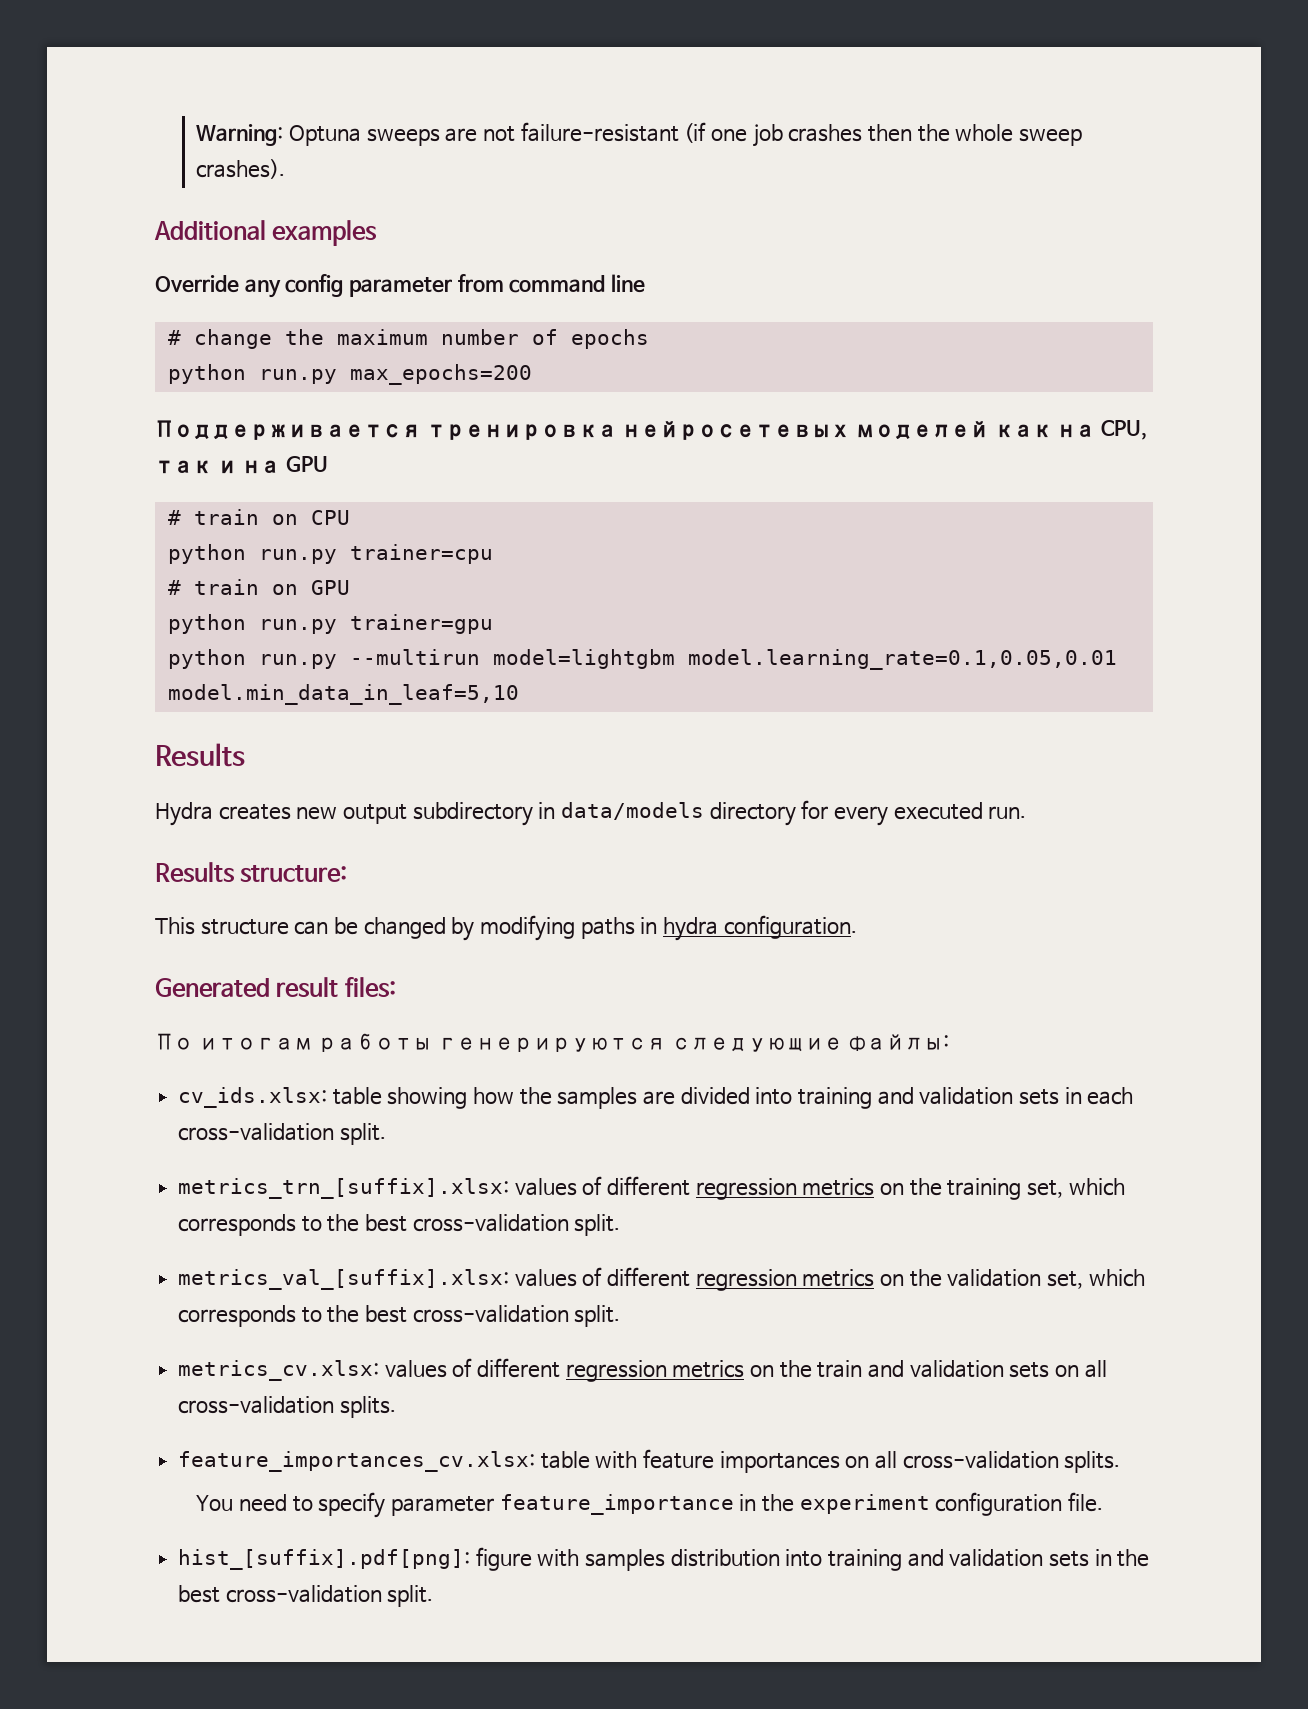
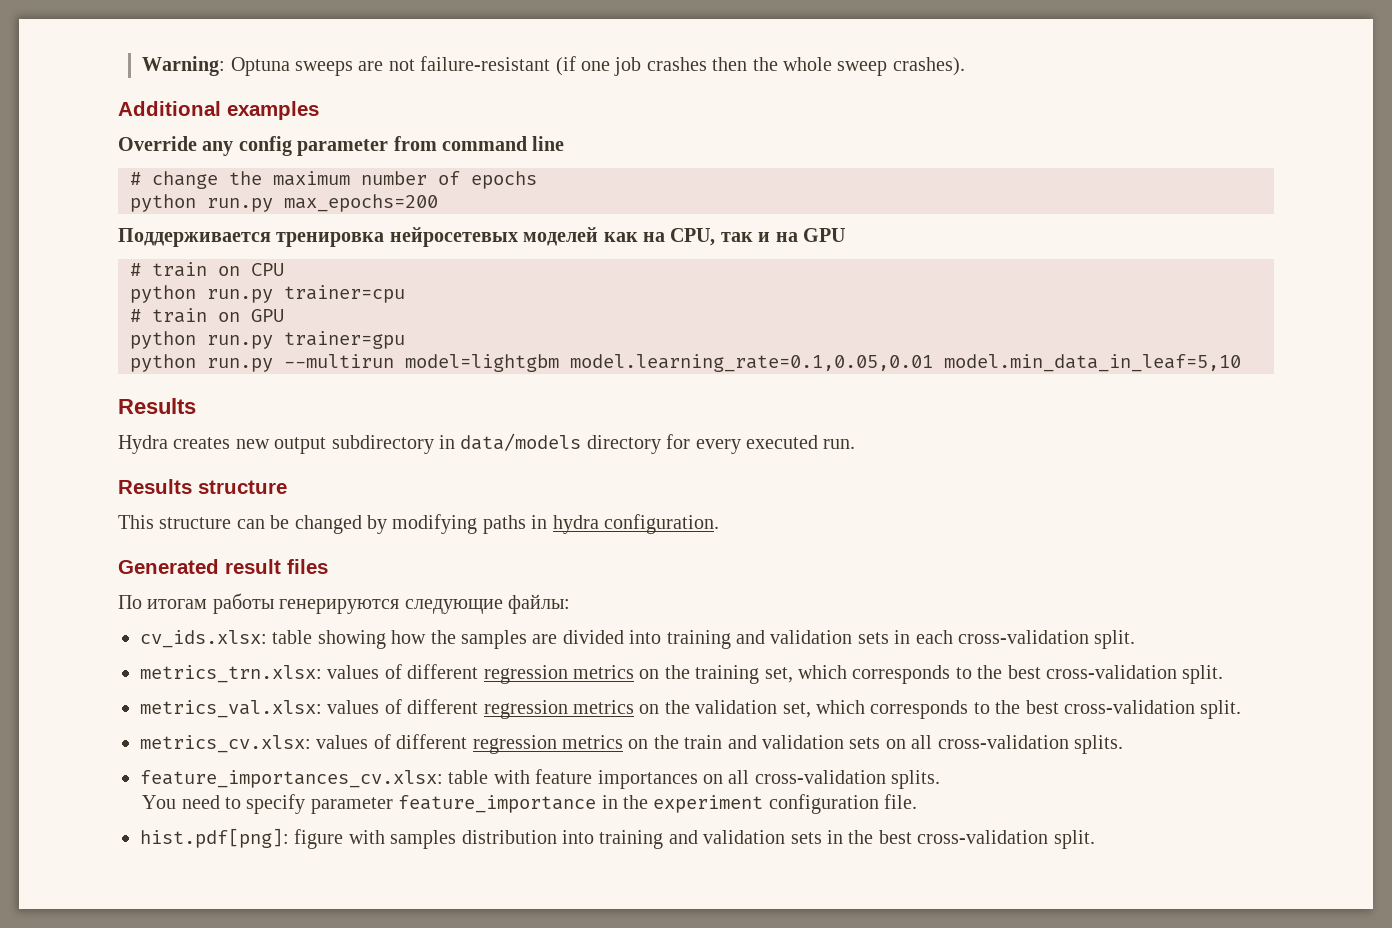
[240,865,348,883] structure: -> [198,480,287,494] structure
[344,977,396,998] files: -> [287,559,328,574] files
[178,1178,510,1199] metrics_trn_[suffix].xlsx: -> [140,665,322,683] metrics_trn.xlsx:
[178,1269,510,1290] metrics_val_[suffix].xlsx: -> [140,700,322,718] metrics_val.xlsx:
[178,1549,471,1570] hist_[suffix].pdf[png]: -> [140,828,289,848] hist.pdf[png]:

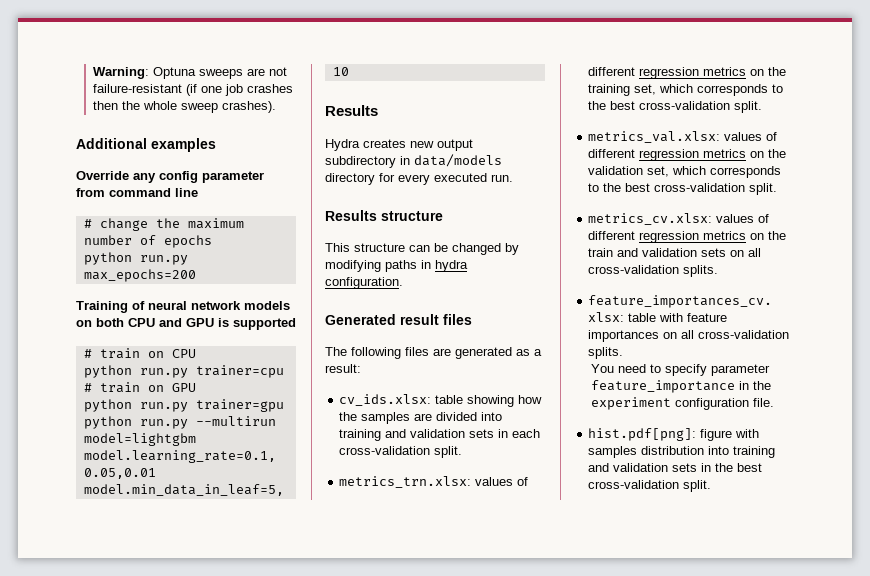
[118,227,845,247] Поддерживается тренировка нейросетевых моделей как на CPU, так и на GPU -> [76,301,290,313] [76,318,296,330] Training of neural network models on both CPU and GPU is supported
[118,593,570,614] По итогам работы генерируются следующие файлы: -> [325,347,542,359] [325,364,361,373] The following files are generated as a result:

